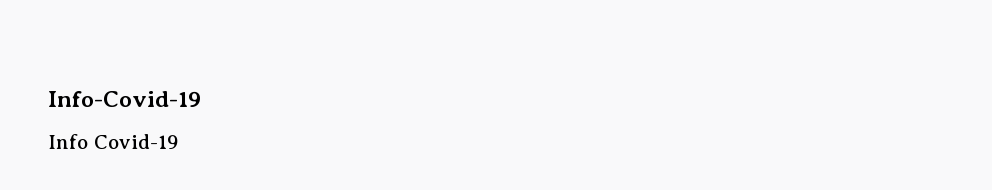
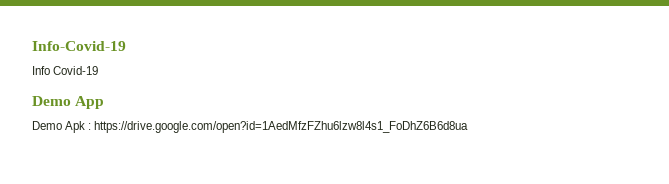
(179, 141) none -> [32,96,105,109] [32,121,469,133] // Demo App // Demo Apk : https://drive.google.com/open?id=1AedMfzFZhu6lzw8l4s1_FoDhZ6B6d8ua

